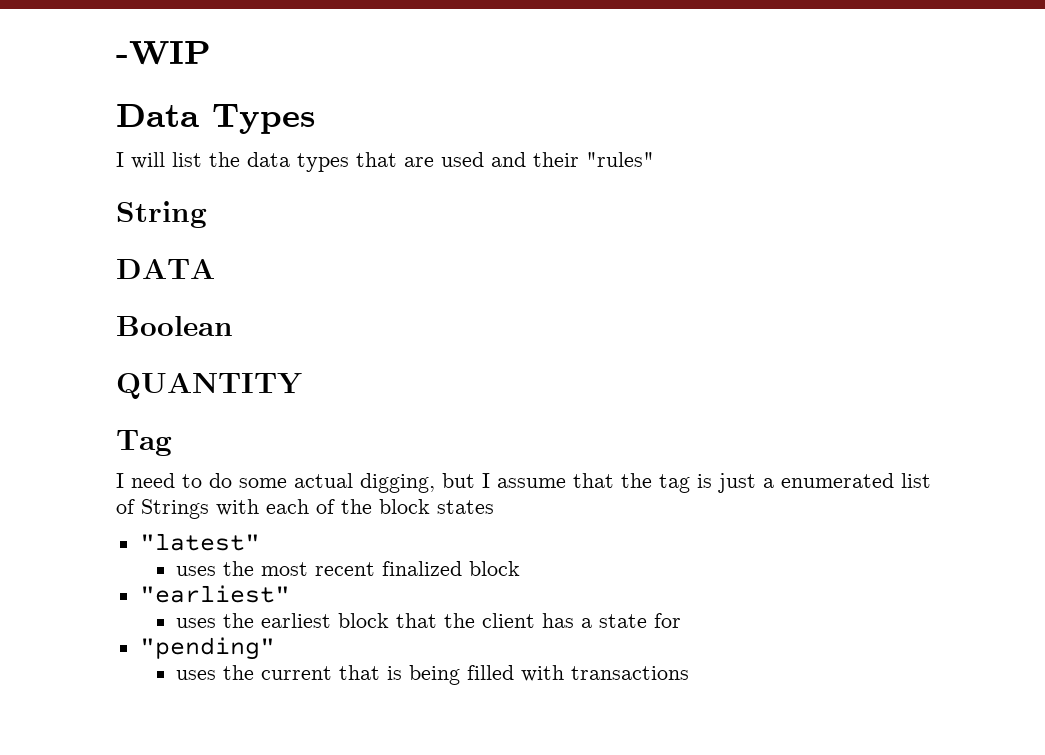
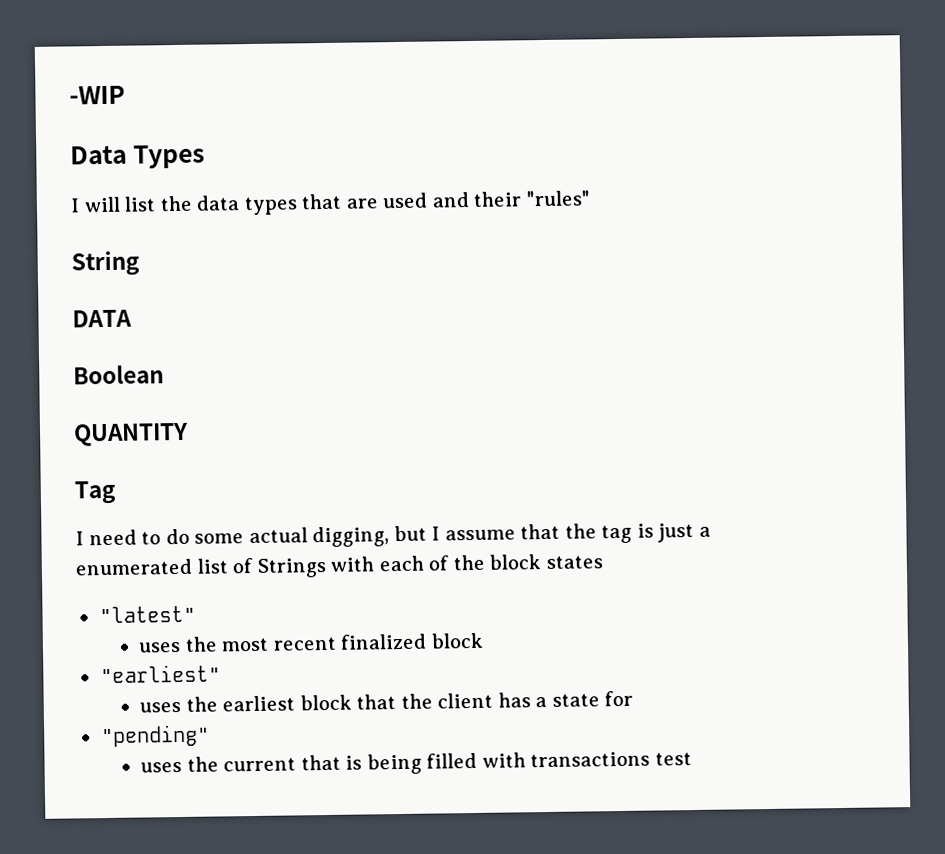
(689, 673) none -> [654,752,692,766] test

